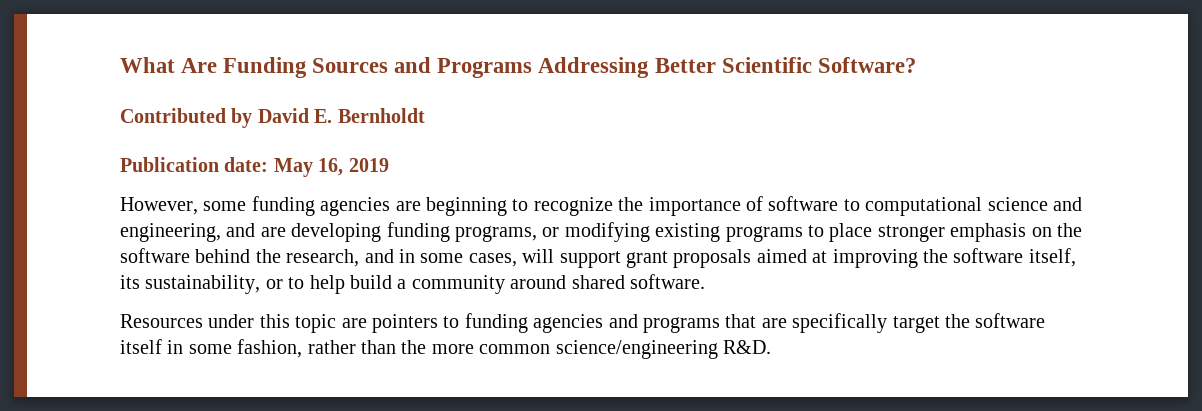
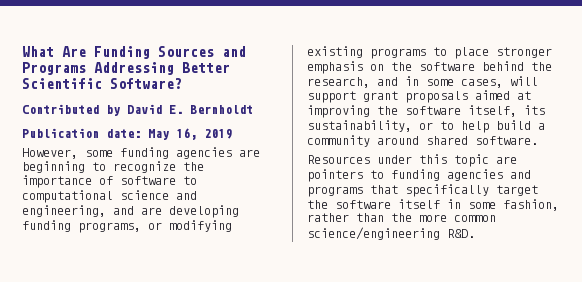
[761,318,787,328] are -> (398, 189) none

